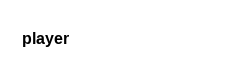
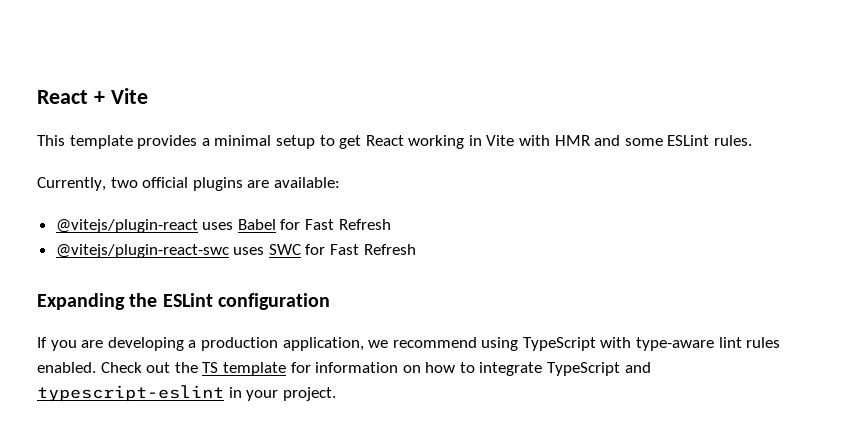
[22,32,69,47] player -> [37,88,148,104] [37,135,753,149] [37,177,340,191] [55,219,391,233] [55,244,416,258] [37,293,331,310] [37,337,781,351] [37,362,651,376] [37,385,336,402] React + Vite // This template provides a minimal setup to get React working in Vite with HMR and some ESLint rules. // Currently, two official plugins are available: // @vitejs/plugin-react uses Babel for Fast Refresh // @vitejs/plugin-react-swc uses SWC for Fast Refresh // Expanding the ESLint configuration // If you are developing a production application, we recommend using TypeScript with type-aware lint rules enabled. Check out the TS template for information on how to integrate TypeScript and typescript-eslint in your project.

